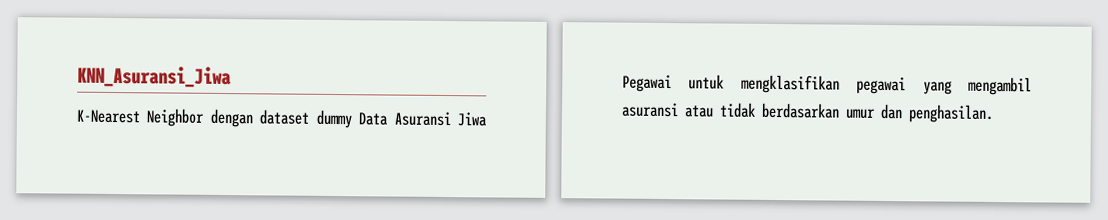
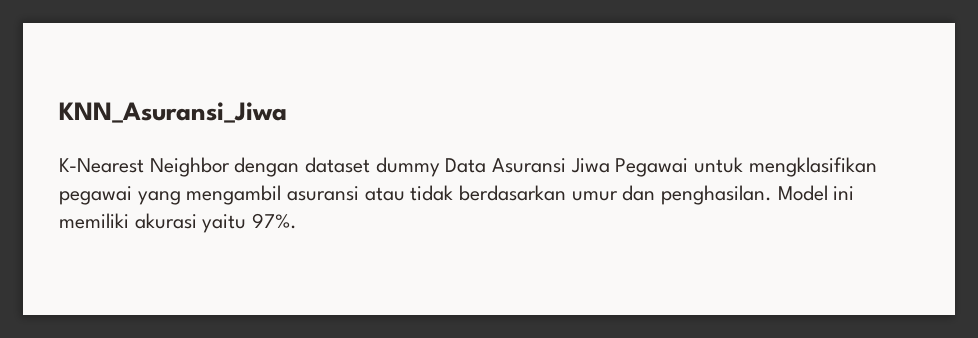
(994, 113) none -> [777,185,855,201] [59,213,298,233] Model ini memiliki akurasi yaitu 97%.

